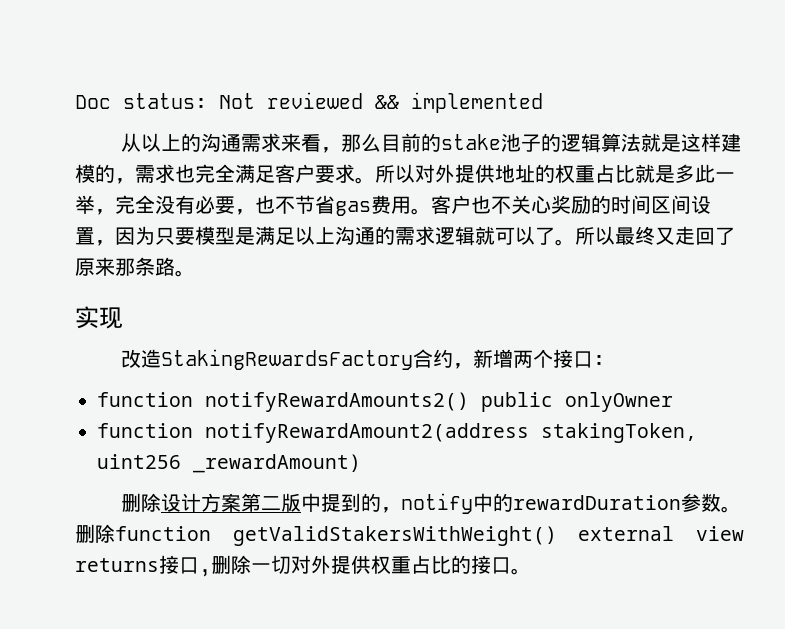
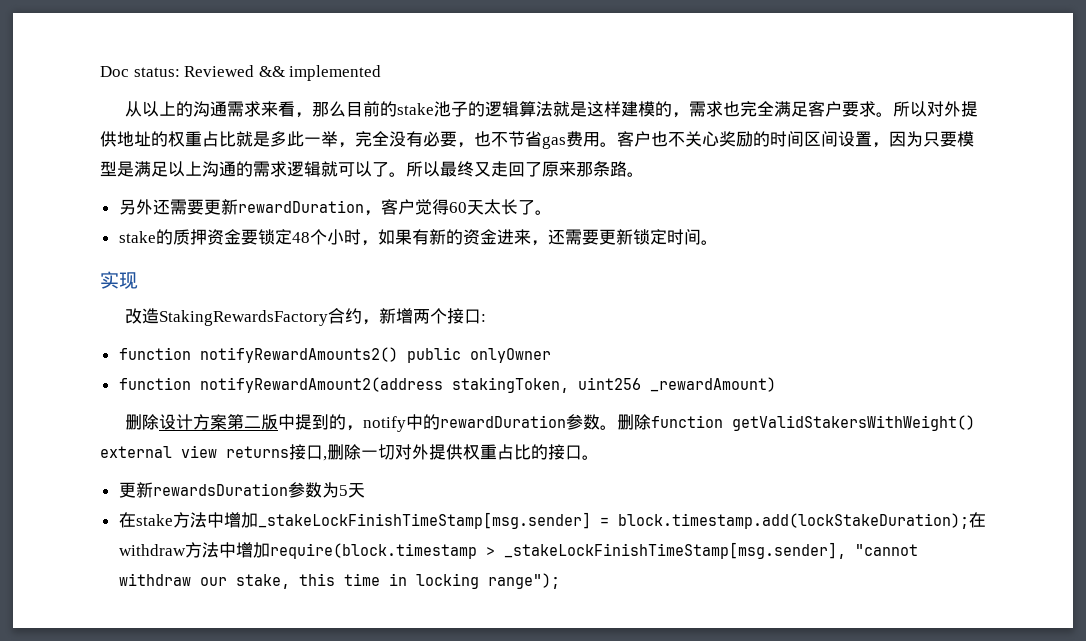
[219,92,363,109] Not reviewed -> [184,65,255,77] Reviewed
(195, 273) none -> [118,199,552,216] [118,229,718,246] // 另外还需要更新rewardDuration，客户觉得60天太长了。 // stake的质押资金要锁定48个小时，如果有新的资金进来，还需要更新锁定时间。
(531, 571) none -> [118,482,365,498] [118,512,986,529] [118,542,918,559] [118,573,560,589] // 更新rewardsDuration参数为5天 // 在stake方法中增加_stakeLockFinishTimeStamp[msg.sender] = block.timestamp.add(lockStakeDuration);在withdraw方法中增加require(block.timestamp > _stakeLockFinishTimeStamp[msg.sender], "cannot withdraw our stake, this time in locking range");

